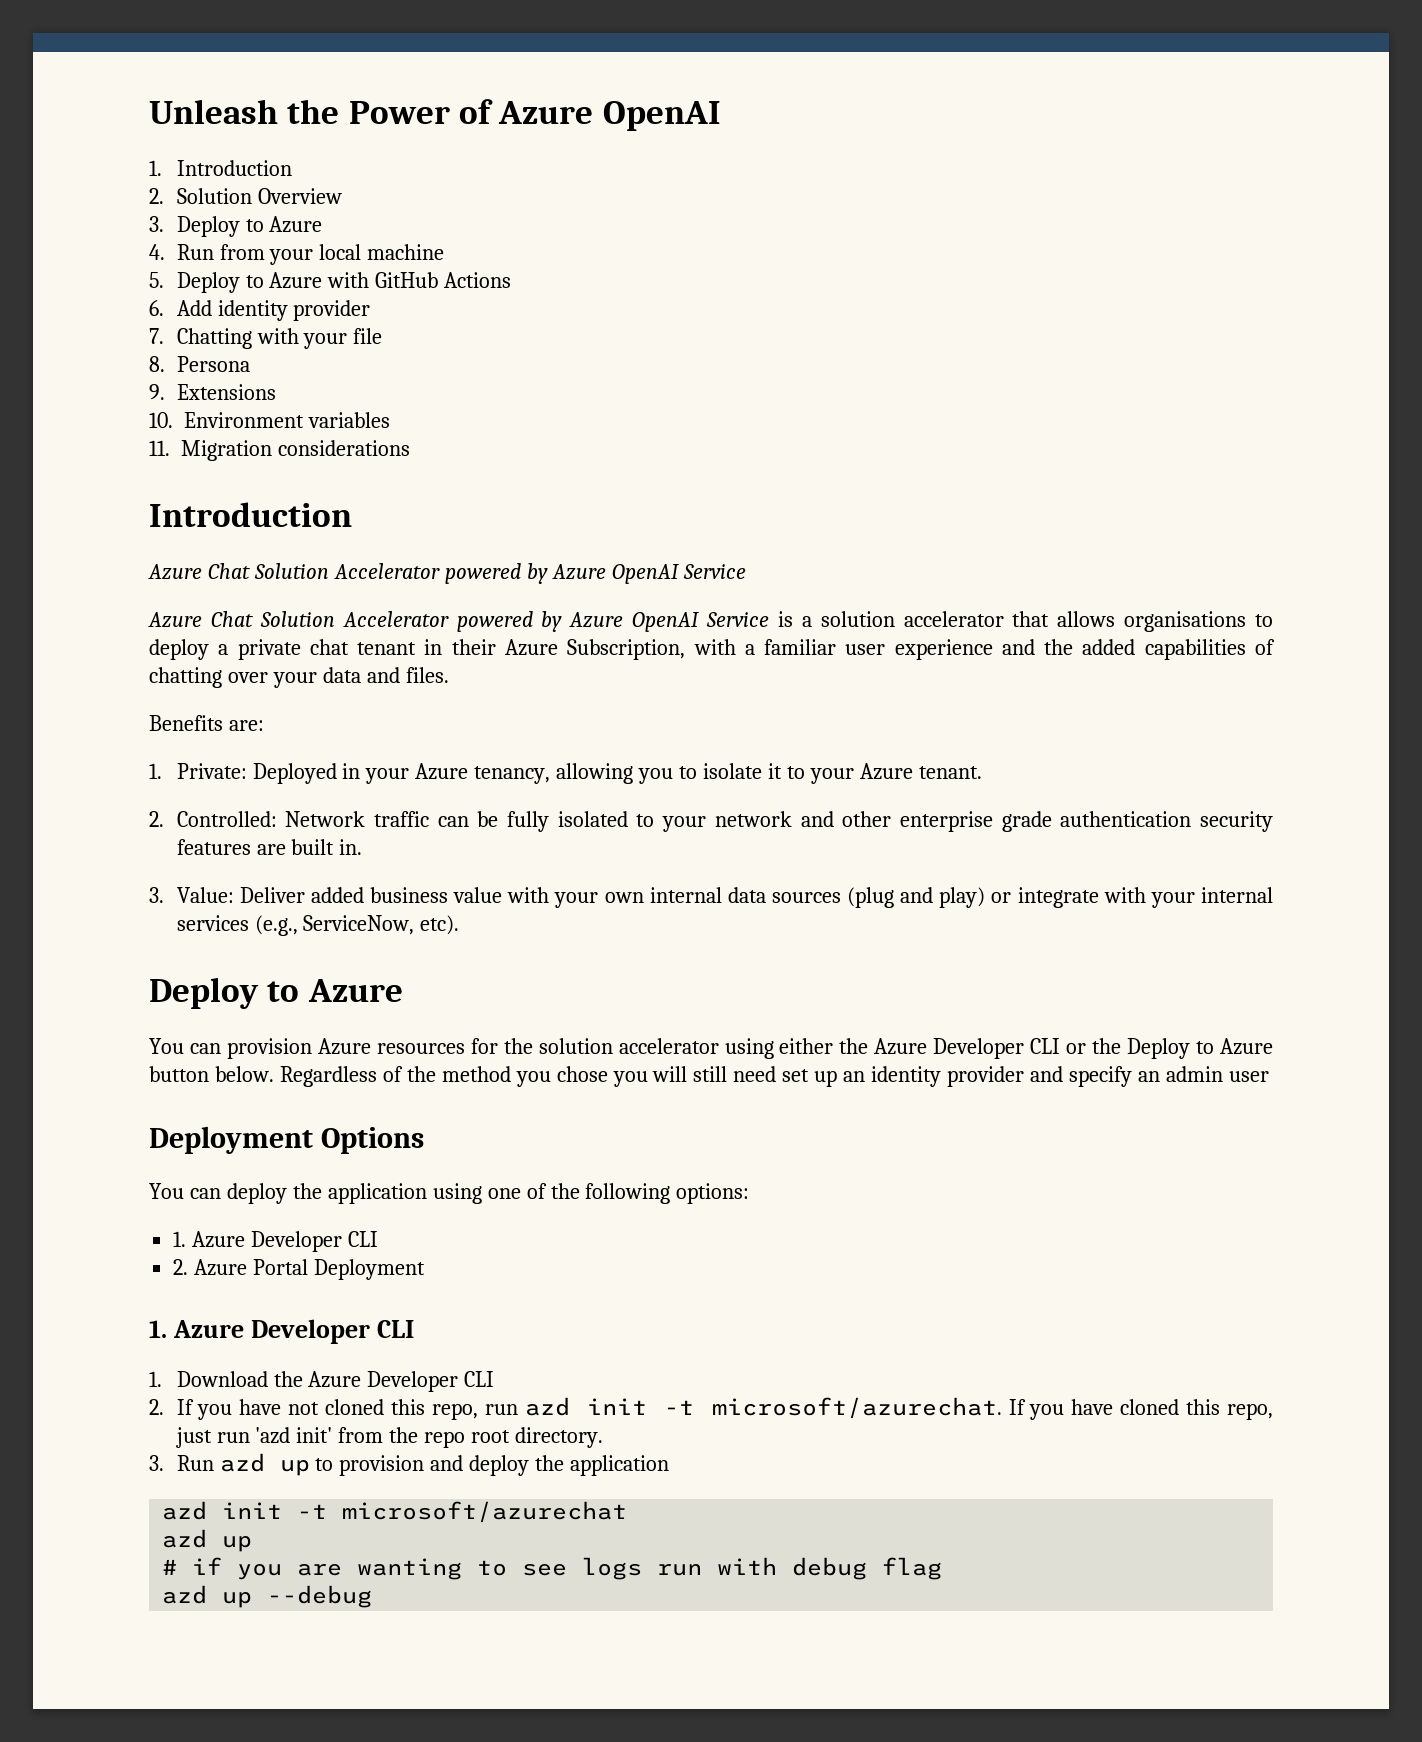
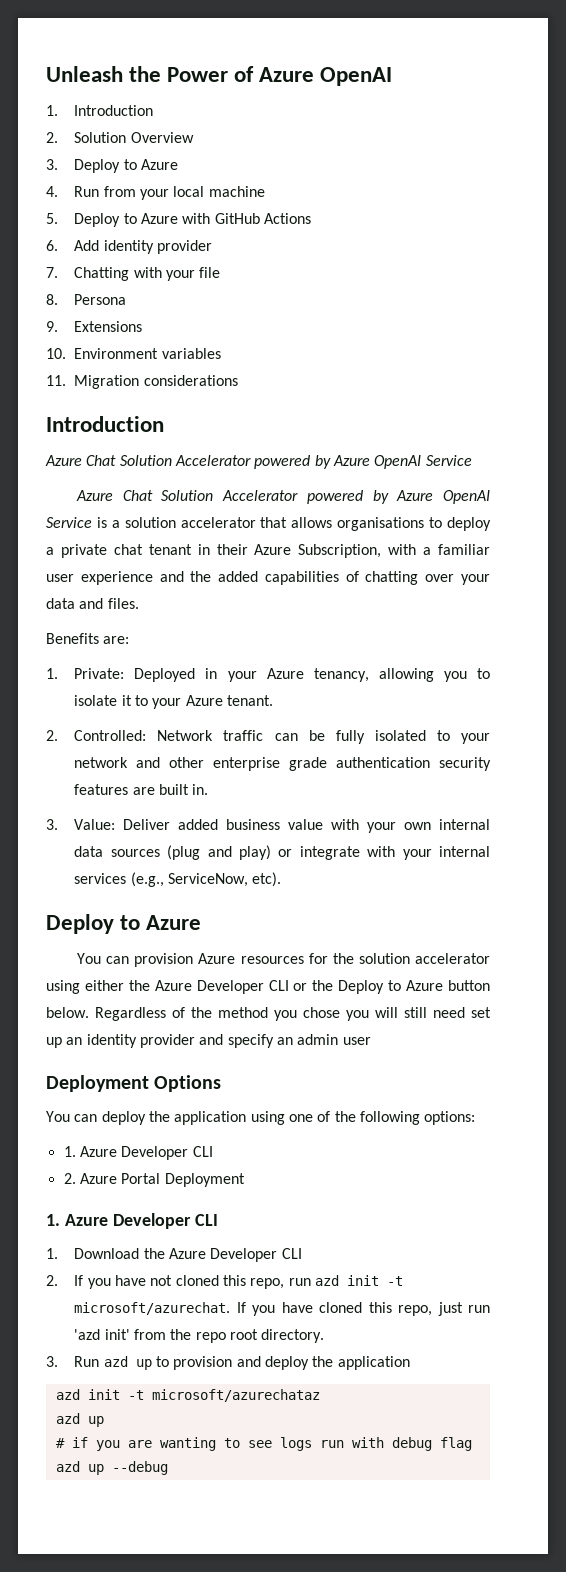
[342,1501,628,1523] microsoft/azurechat -> [151,1389,320,1402] microsoft/azurechataz

